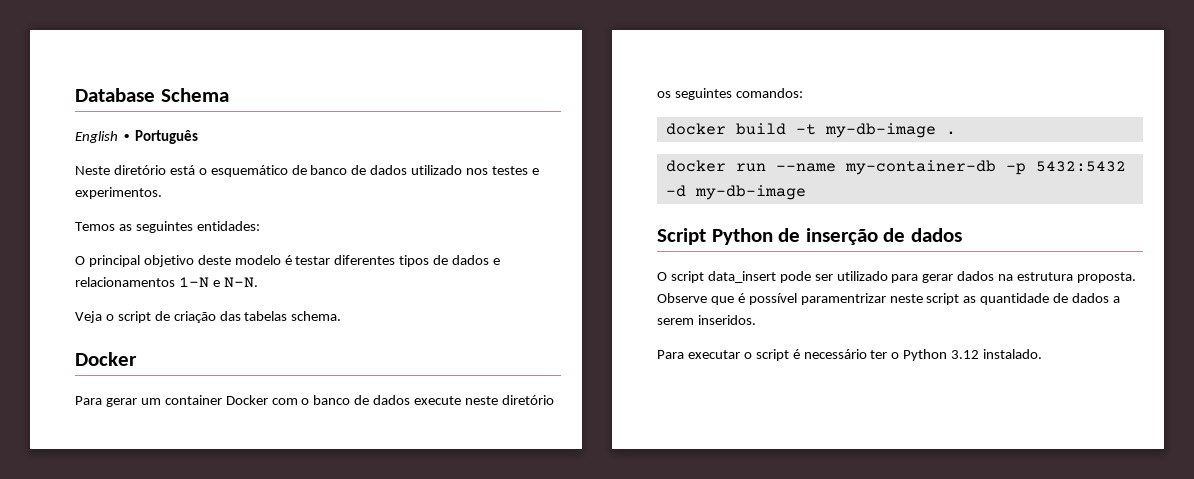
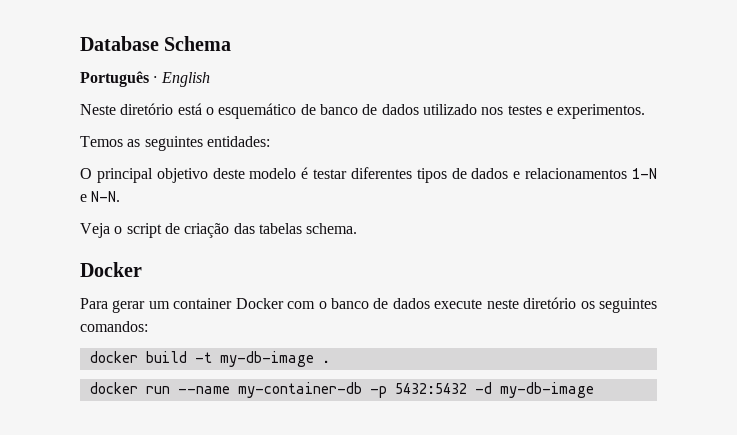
(229, 95) none -> [80,71,158,87] Português ∙
[121,130,198,144] ∙ Português -> (210, 79) none
[657,228,962,245] [657,271,1137,283] [657,293,1121,305] [657,315,756,325] [657,349,1043,361] // Script Python de inserção de dados // O script data_insert pode ser utilizado para gerar dados na estrutura proposta. Observe que é possível paramentrizar neste script as quantidade de dados a serem inseridos. // Para executar o script é necessário ter o Python 3.12 instalado. -> (594, 390) none

